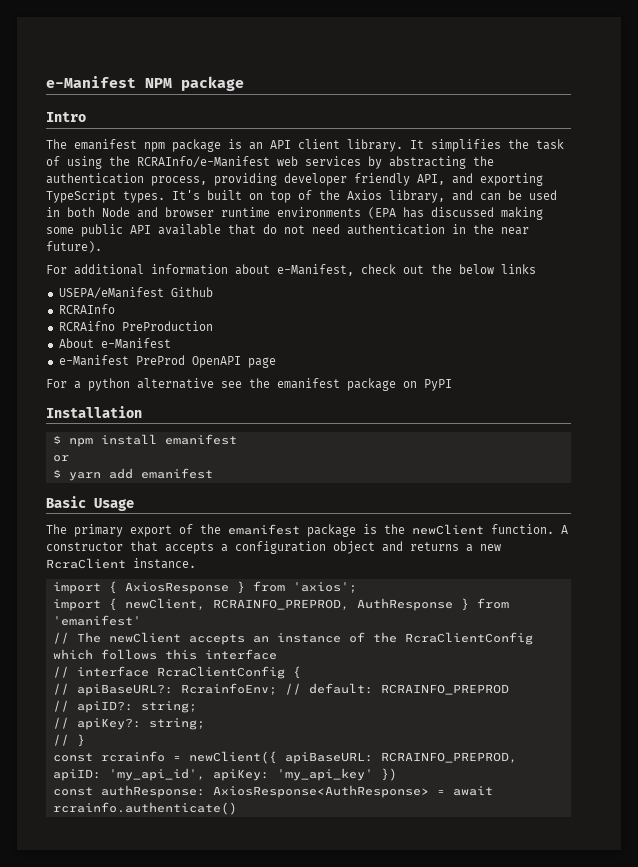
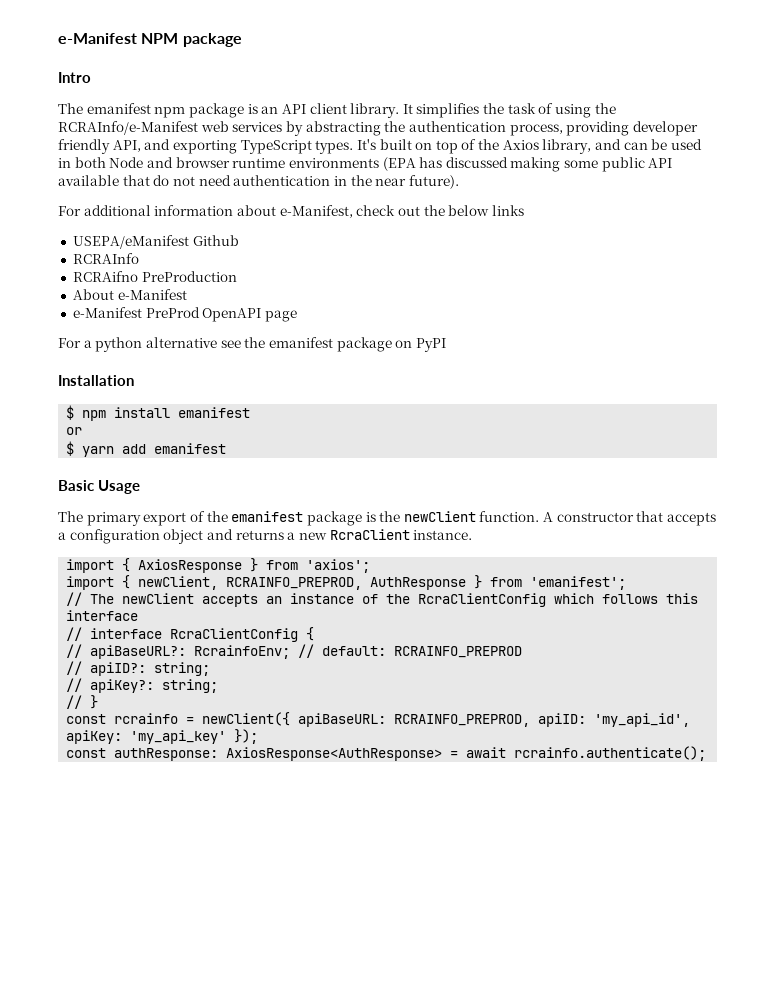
[52,615,141,626] 'emanifest' -> [530,576,627,590] 'emanifest';
[380,768,397,781] }) -> [234,729,259,744] });
[52,802,237,815] rcrainfo.authenticate() -> [514,746,707,761] rcrainfo.authenticate();

